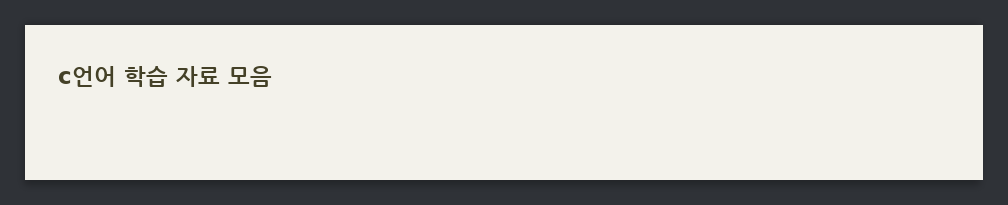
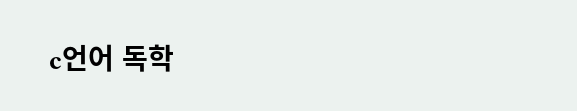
[124,66,272,87] 학습 자료 모음 -> [121,44,174,72] 독학

